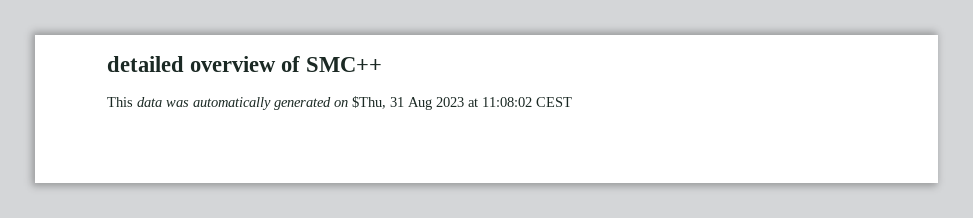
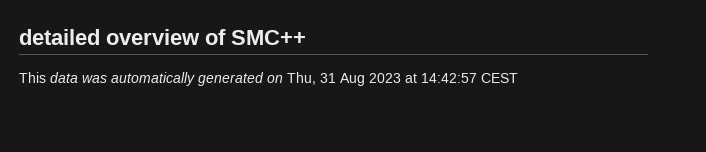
[352,96,386,109] $Thu, -> [287,72,316,85] Thu,
[482,97,532,107] 11:08:02 -> [421,73,477,83] 14:42:57

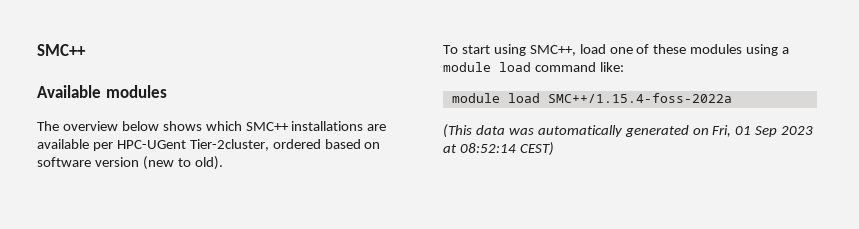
[19,29,306,45] [19,72,46,83] detailed overview of SMC++ // This -> [37,44,86,56] [37,85,167,98] [37,121,387,131] [37,139,381,151] [37,156,223,170] [443,44,790,56] [443,62,624,72] [451,93,732,103] [443,124,472,138] SMC++ // Available modules // The overview below shows which SMC++ installations are available per HPC-UGent Tier-2cluster, ordered based on software version (new to old). // To start using SMC++, load one of these modules using a module load command like: // module load SMC++/1.15.4-foss-2022a // (This
[287,72,518,86] Thu, 31 Aug 2023 at 14:42:57 CEST -> [712,125,814,137] [443,142,554,156] Fri, 01 Sep 2023 at 08:52:14 CEST)

